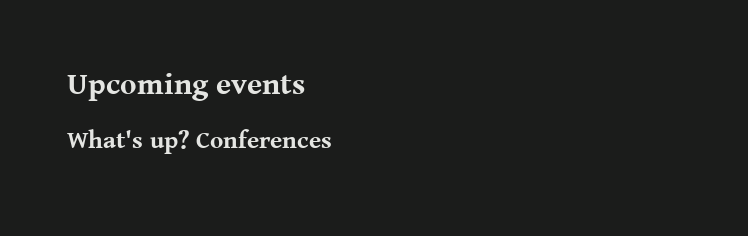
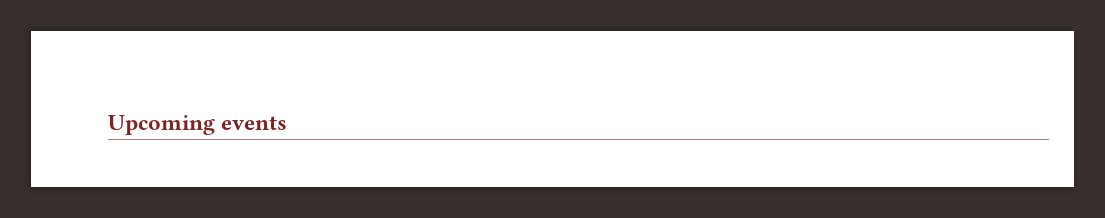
[67,129,333,154] // What's up? Conferences -> (288, 123) none

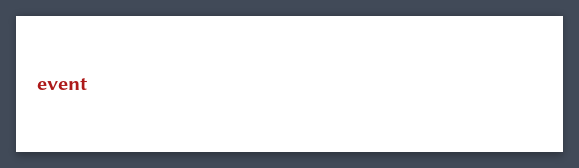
[108,115,288,135] Upcoming events -> [37,77,87,90] event

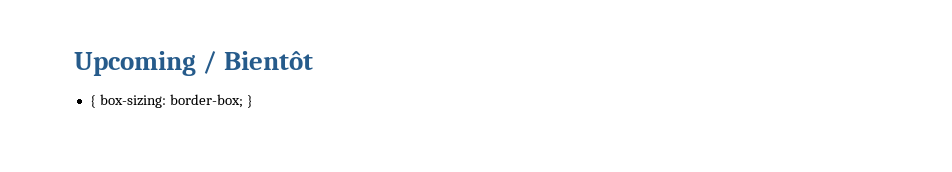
[37,77,87,90] event -> [74,51,314,76] [89,94,253,108] Upcoming / Bientôt // { box-sizing: border-box; }

